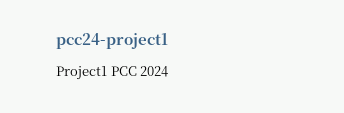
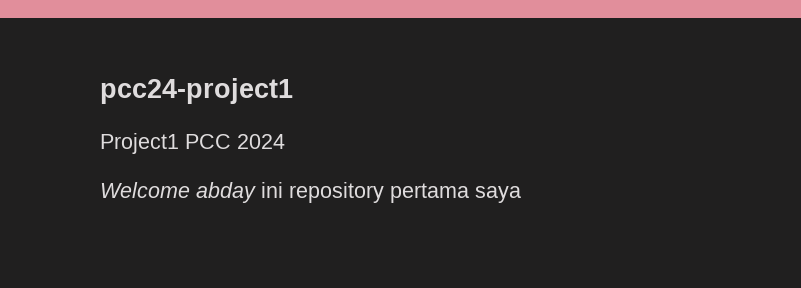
(169, 71) none -> [100,182,521,203] // Welcome abday ini repository pertama saya

